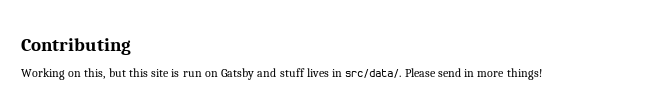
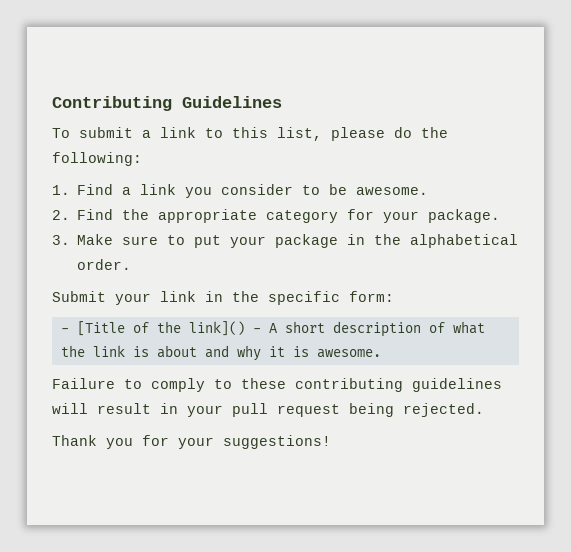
[21,68,542,80] // Working on this, but this site is run on Gatsby and stuff lives in src/data/. Please send in more things! -> [182,96,282,108] [52,127,448,141] [52,152,142,166] [52,184,429,198] [52,209,501,223] [52,234,519,248] [77,259,132,270] [52,291,394,305] [60,321,485,337] [60,345,381,361] [52,378,502,392] [52,403,484,417] [52,435,331,449] Guidelines // To submit a link to this list, please do the following: // 1. Find a link you consider to be awesome. // 2. Find the appropriate category for your package. // 3. Make sure to put your package in the alphabetical order. // Submit your link in the specific form: // - [Title of the link]() - A short description of what the link is about and why it is awesome. // Failure to comply to these contributing guidelines will result in your pull request being rejected. // Thank you for your suggestions!

